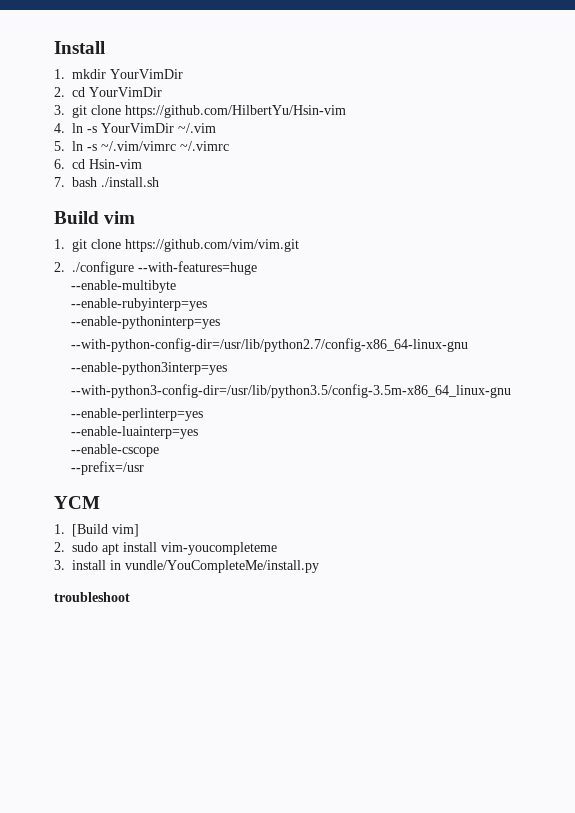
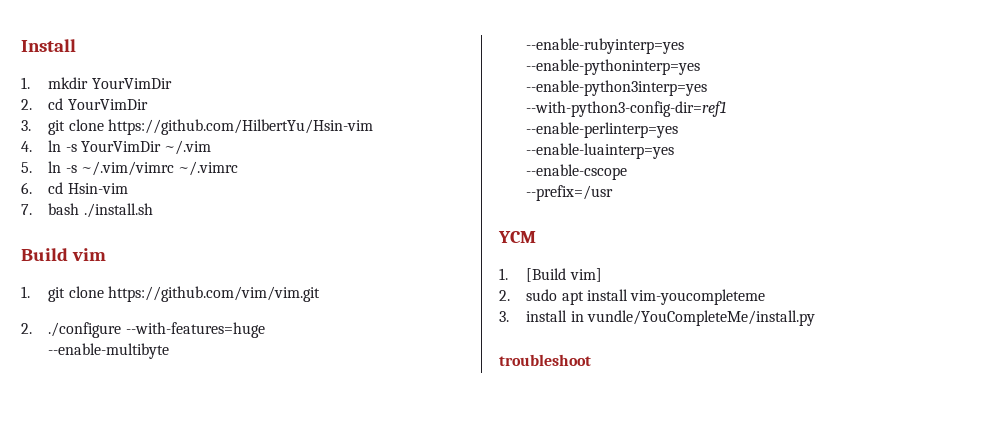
[71,338,469,352] // --with-python-config-dir=/usr/lib/python2.7/config-x86_64-linux-gnu -> (701, 67) none
[71,384,512,398] --with-python3-config-dir=/usr/lib/python3.5/config-3.5m-x86_64_linux-gnu -> [526,101,727,117] --with-python3-config-dir=ref1

